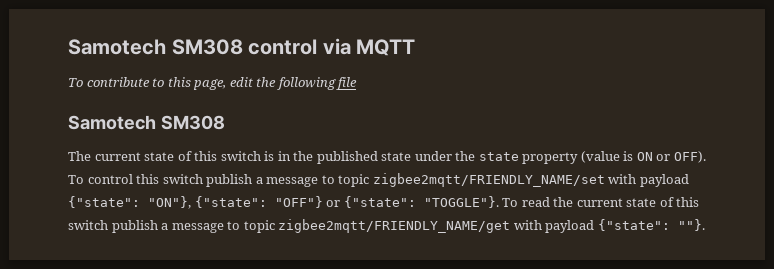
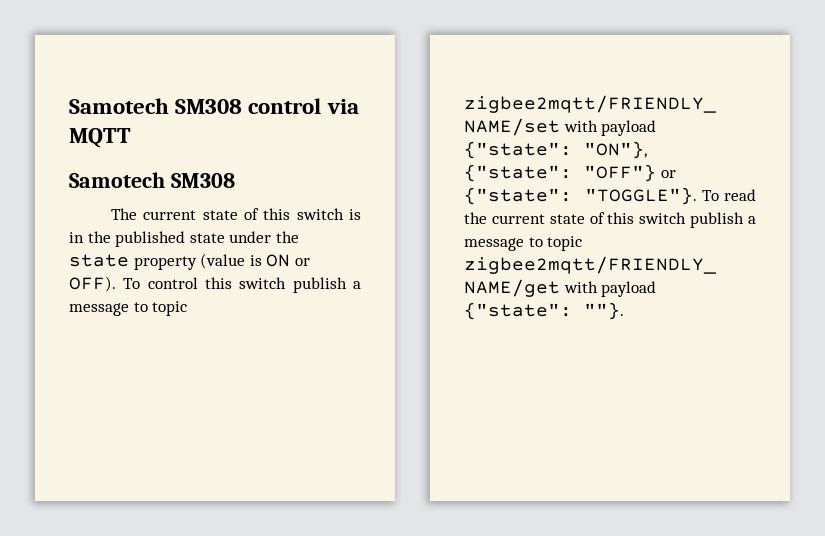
[68,77,358,90] // To contribute to this page, edit the following file -> (131, 138) none

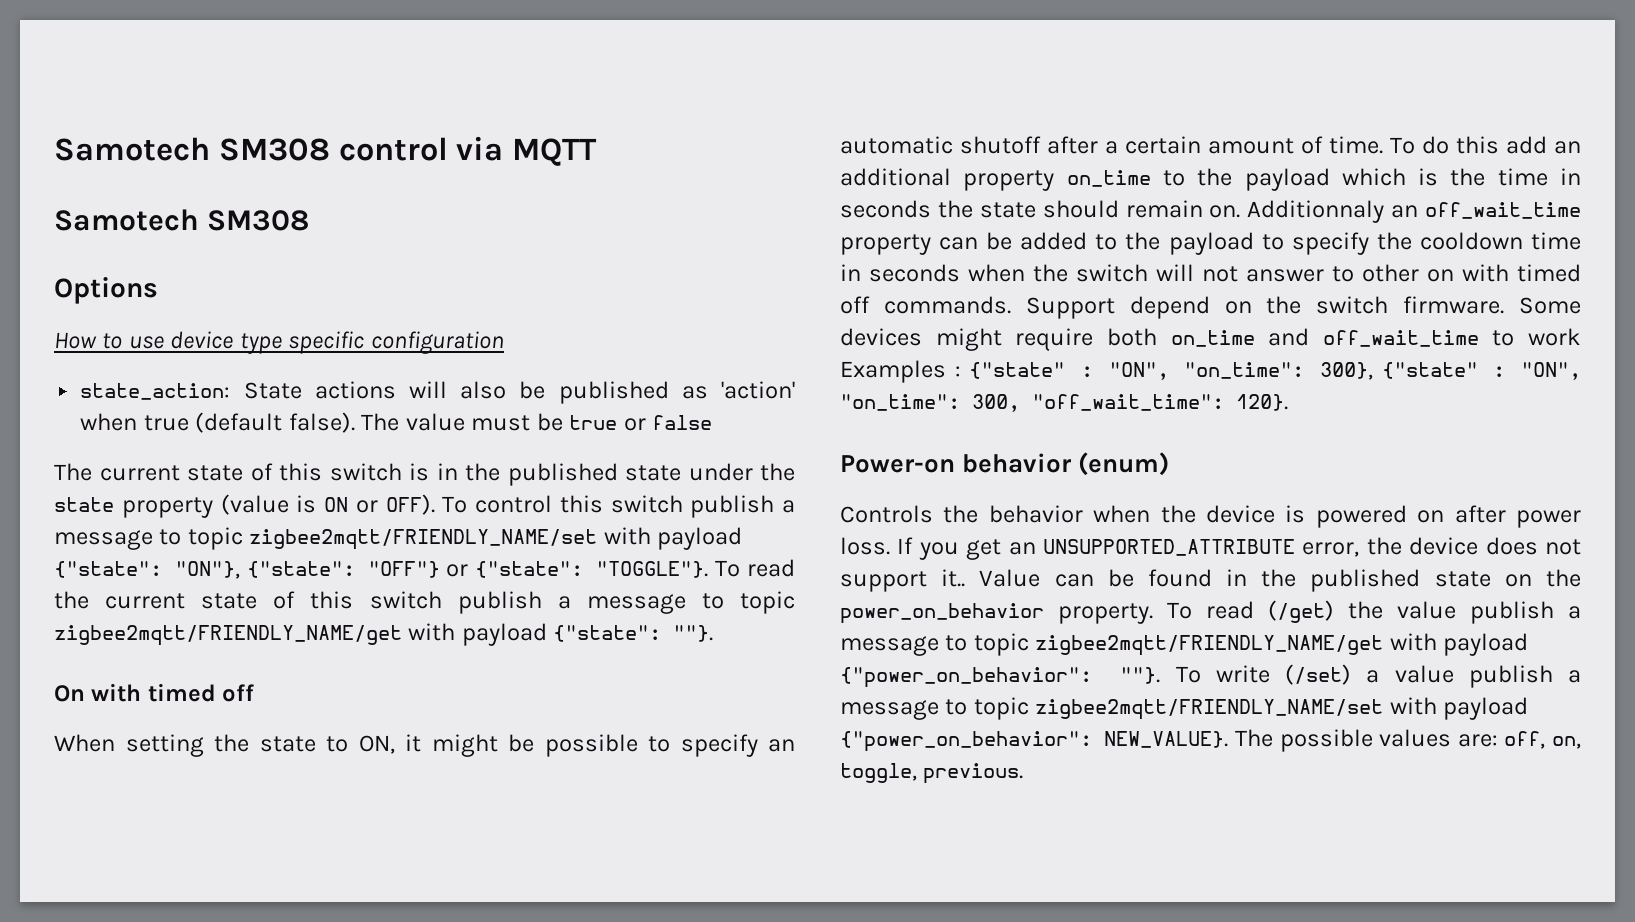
(235, 180) none -> [54,277,158,304] [54,331,504,354] [80,381,795,404] [80,412,713,433] // Options // How to use device type specific configuration // state_action: State actions will also be published as 'action' when true (default false). The value must be true or false
(624, 311) none -> [54,683,255,702] [54,734,795,757] [840,136,1581,154] [840,168,1581,191] [840,200,1581,223] [840,232,1581,255] [840,264,1581,282] [840,296,1581,319] [840,328,1581,351] [840,360,1581,383] [840,394,1288,412] [840,452,1170,476] [840,505,1581,528] [840,537,1581,560] [840,569,1581,592] [840,600,1581,624] [840,633,1529,656] [840,664,1581,688] [840,697,1529,720] [840,729,1581,752] [840,763,1024,784] // On with timed off // When setting the state to ON, it might be possible to specify an automatic shutoff after a certain amount of time. To do this add an additional property on_time to the payload which is the time in seconds the state should remain on. Additionnaly an off_wait_time property can be added to the payload to specify the cooldown time in seconds when the switch will not answer to other on with timed off commands. Support depend on the switch firmware. Some devices might require both on_time and off_wait_time to work Examples : {"state" : "ON", "on_time": 300}, {"state" : "ON", "on_time": 300, "off_wait_time": 120}. // Power-on behavior (enum) // Controls the behavior when the device is powered on after power loss. If you get an UNSUPPORTED_ATTRIBUTE error, the device does not support it.. Value can be found in the published state on the power_on_behavior property. To read (/get) the value publish a message to topic zigbee2mqtt/FRIENDLY_NAME/get with payload {"power_on_behavior": ""}. To write (/set) a value publish a message to topic zigbee2mqtt/FRIENDLY_NAME/set with payload {"power_on_behavior": NEW_VALUE}. The possible values are: off, on, toggle, previous.

